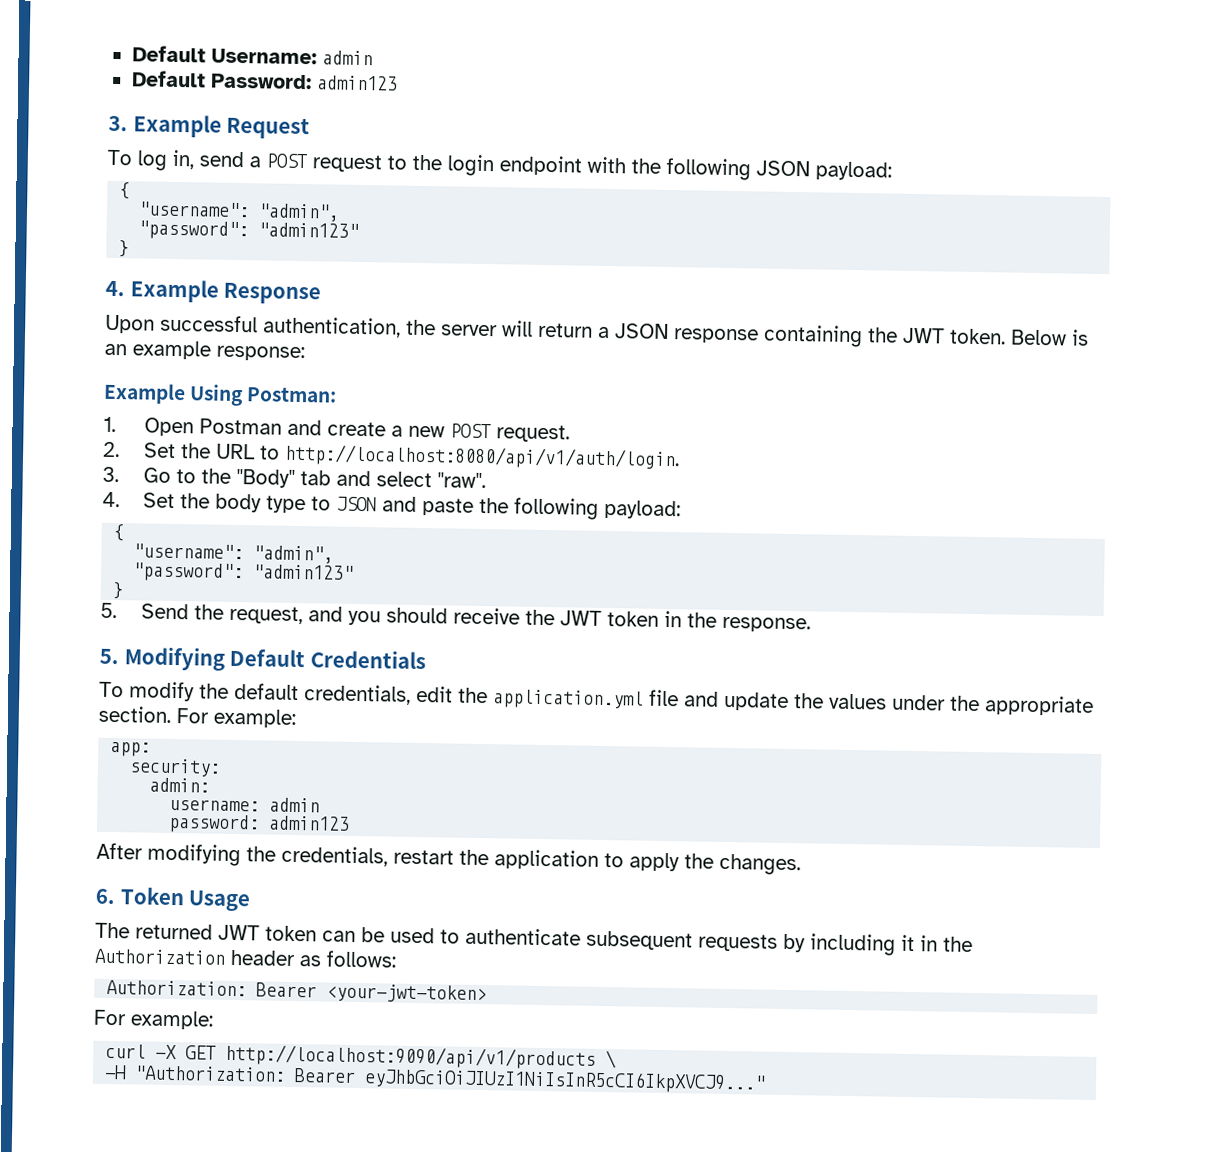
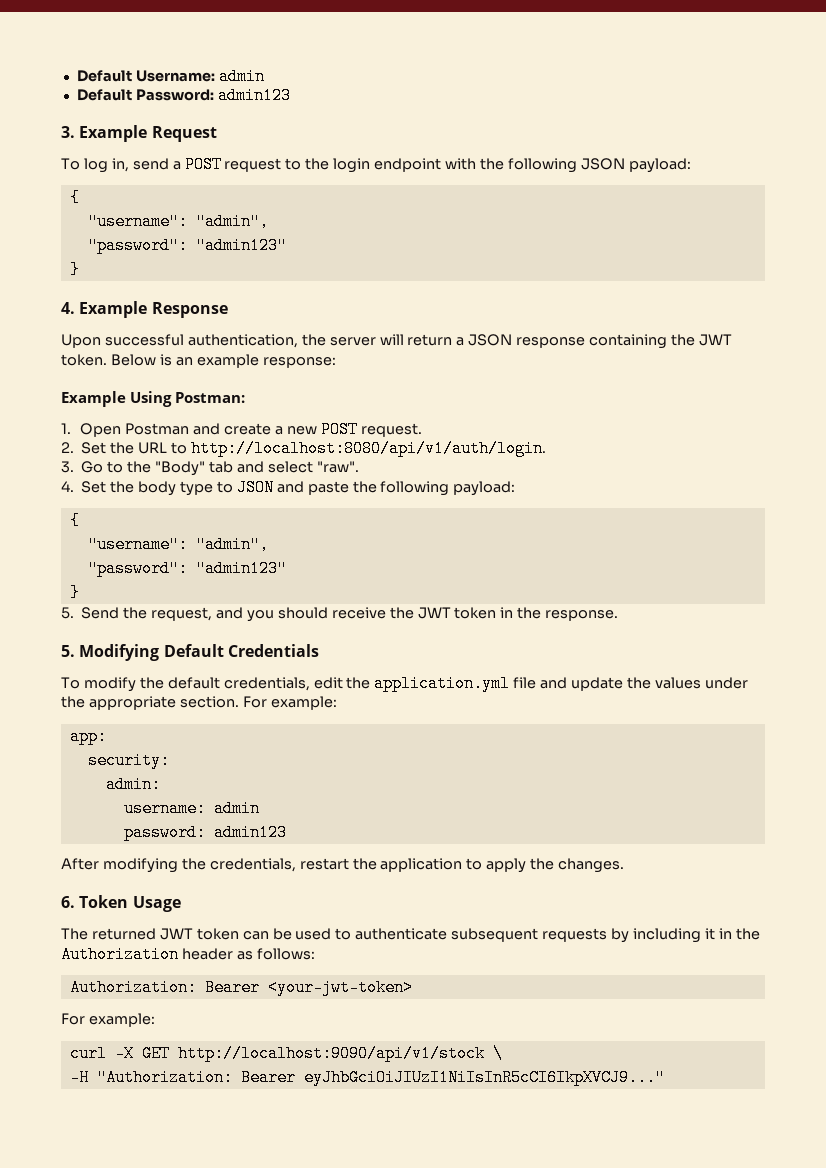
[225,1043,597,1070] http://localhost:9090/api/v1/products -> [177,1045,485,1062] http://localhost:9090/api/v1/stock

